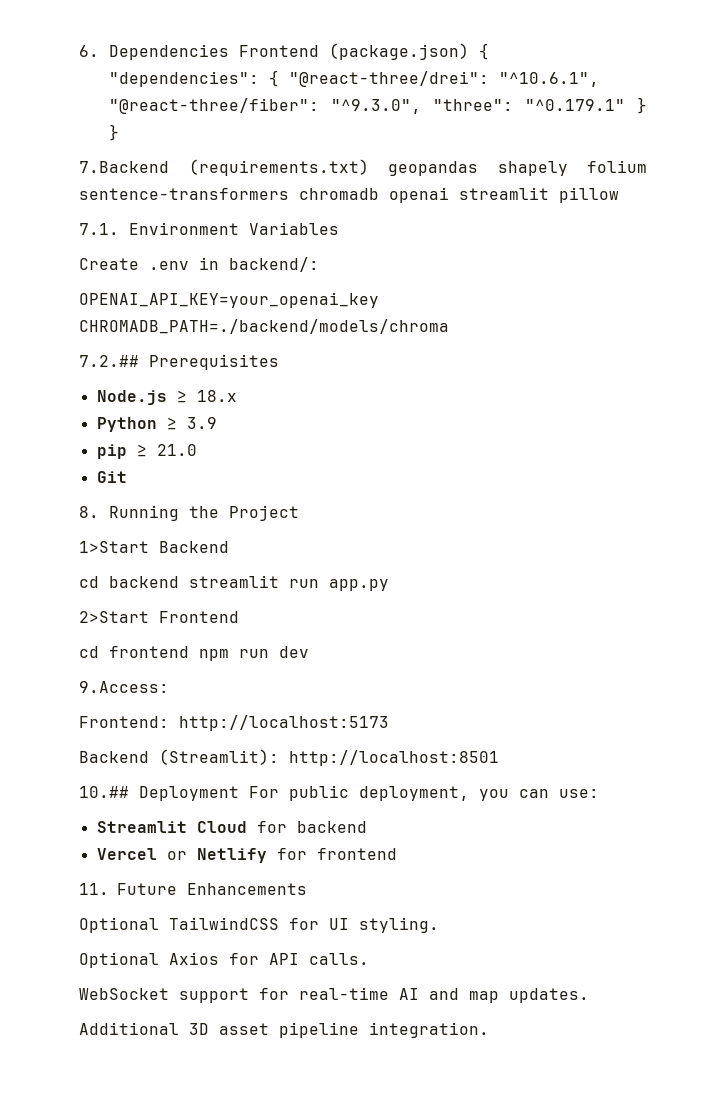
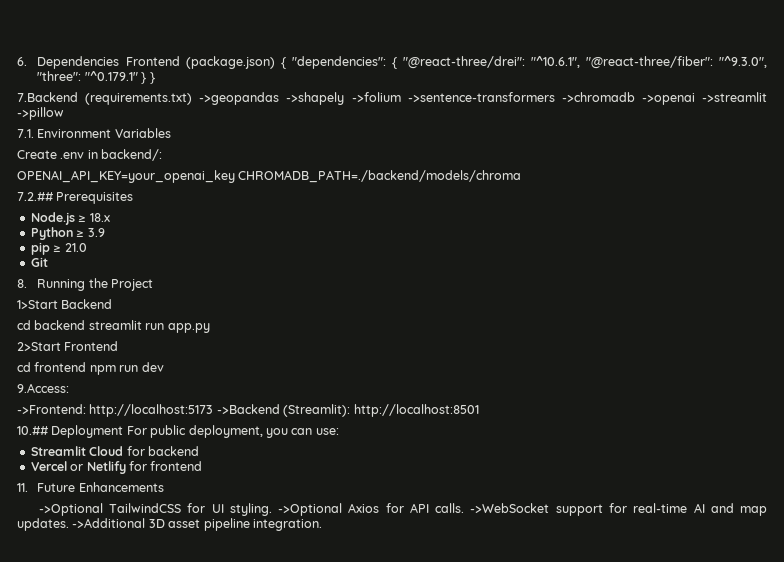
[388,160,647,176] [79,187,619,203] geopandas shapely folium sentence-transformers chromadb openai streamlit pillow -> [199,92,767,105] [17,107,64,120] ->geopandas ->shapely ->folium ->sentence-transformers ->chromadb ->openai ->streamlit ->pillow
[79,716,169,728] Frontend: -> [17,404,86,414] ->Frontend:
[79,751,149,763] // Backend -> [216,404,280,414] ->Backend
[79,917,159,933] Optional -> [38,503,103,516] ->Optional
[79,952,159,968] // Optional -> [278,503,343,516] ->Optional
[79,988,169,1000] // WebSocket -> [470,503,550,513] ->WebSocket
[79,1022,179,1035] // Additional -> [72,518,146,528] ->Additional

